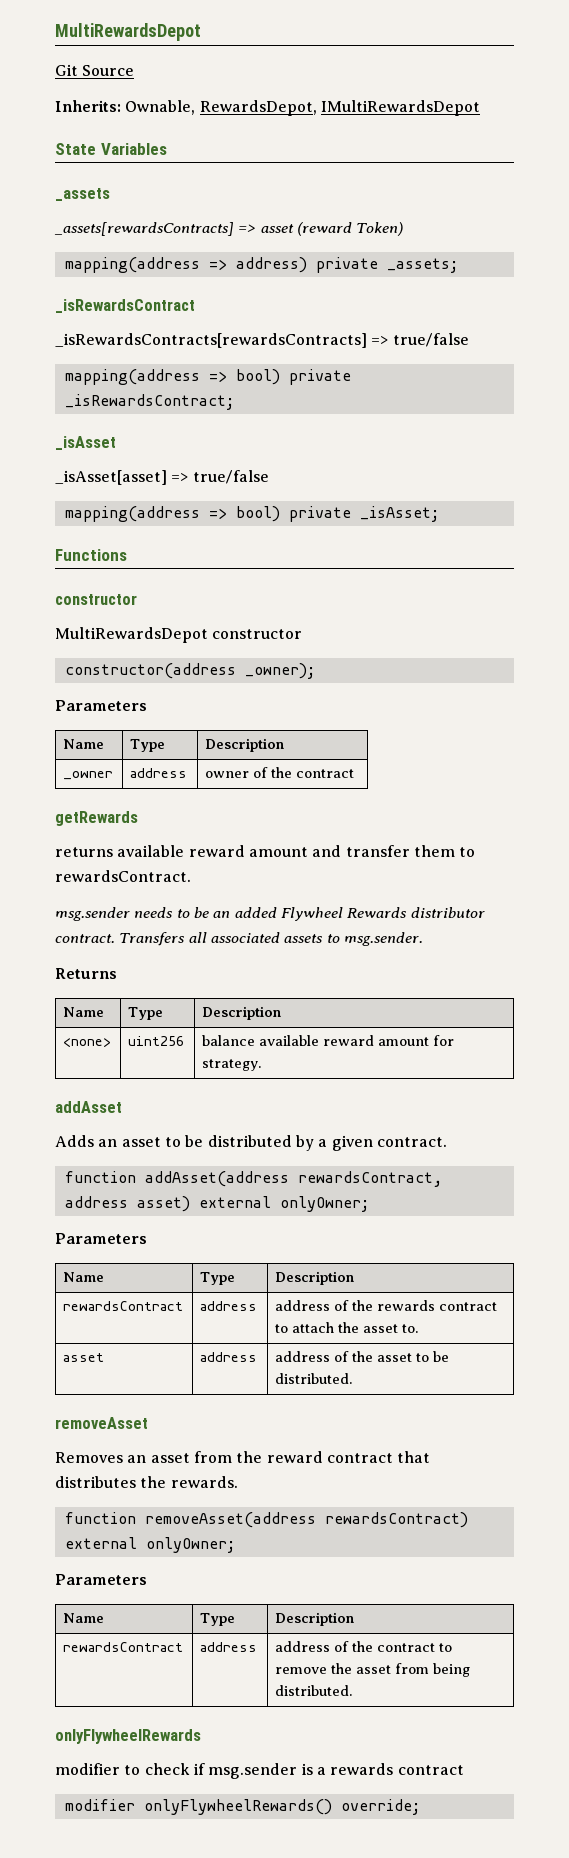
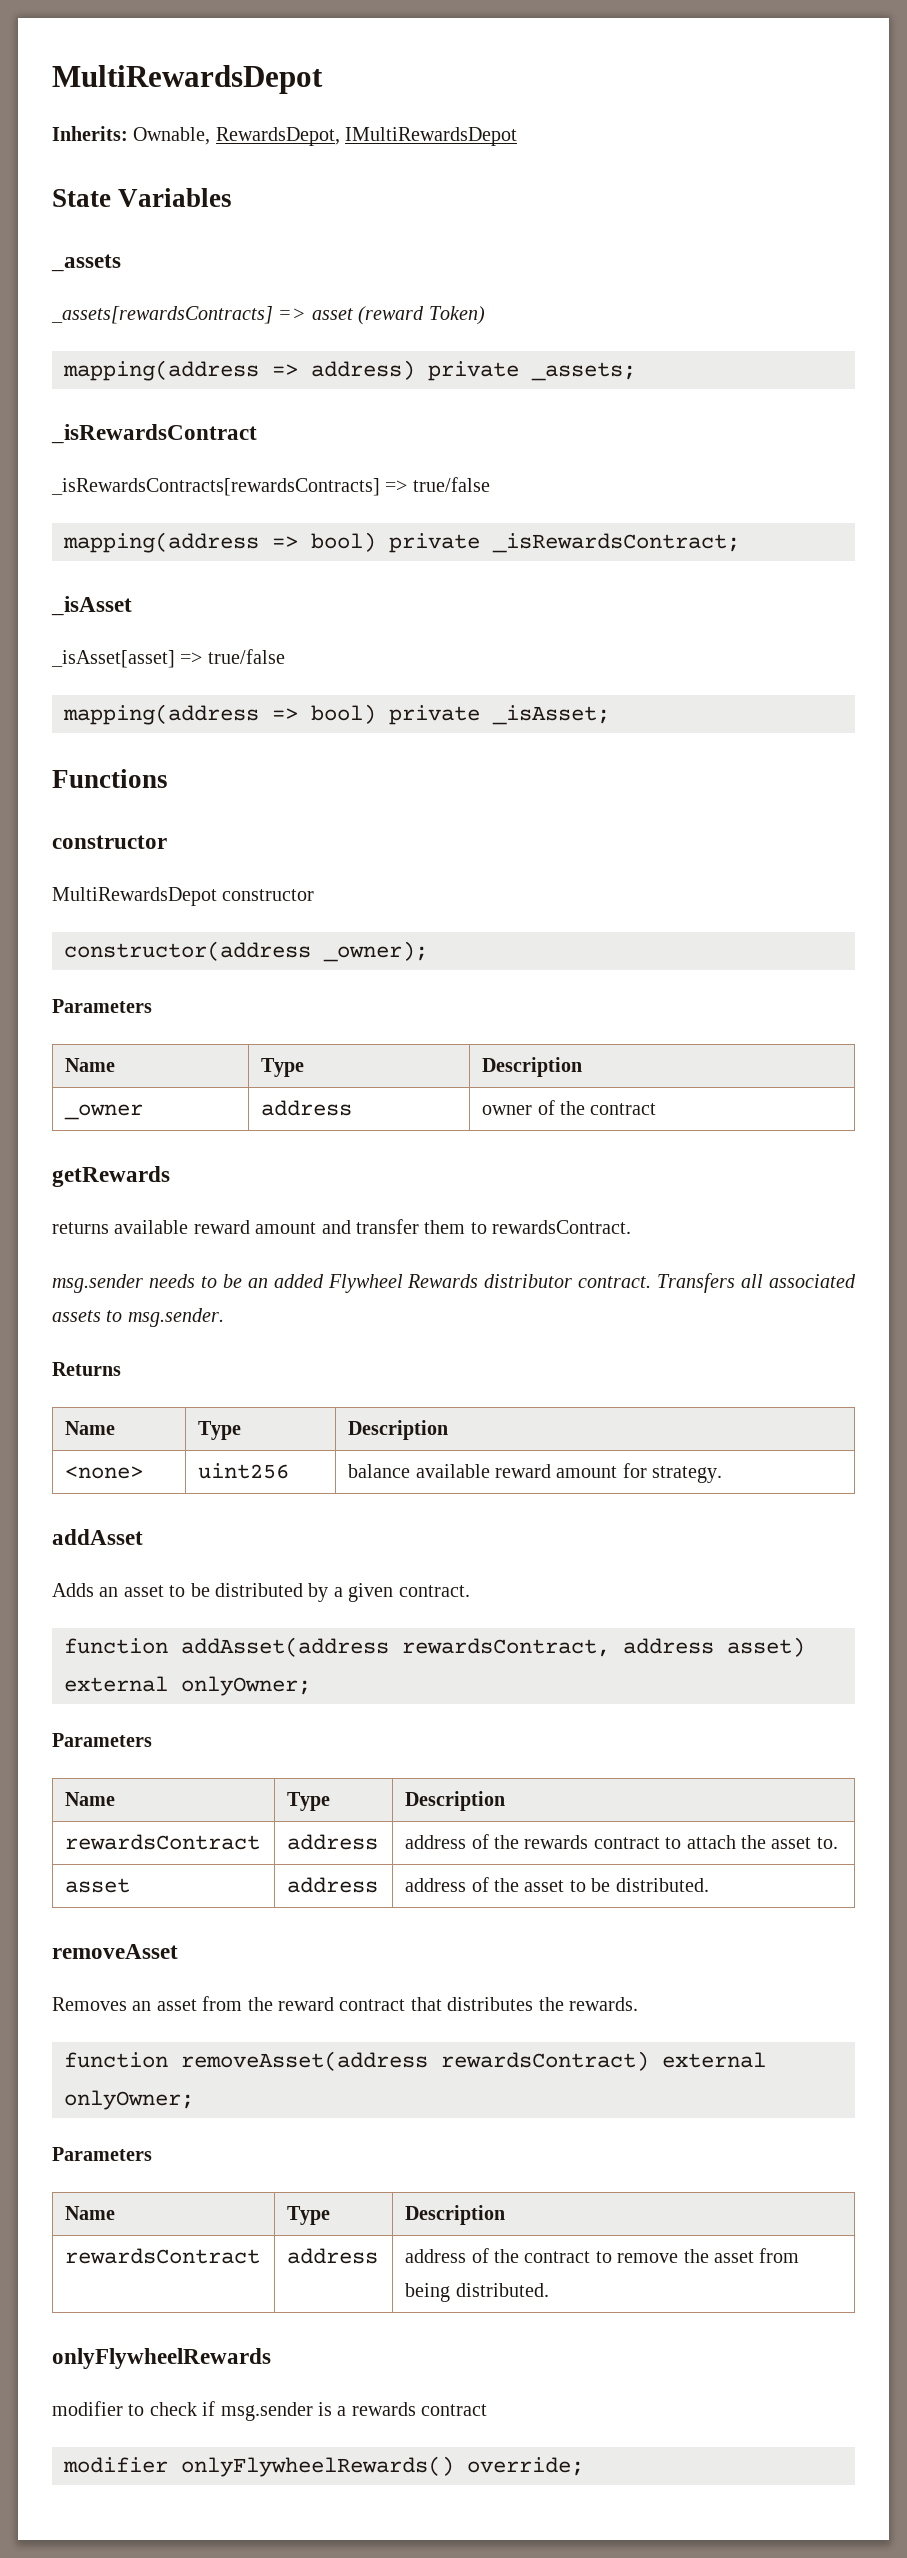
[55,23,201,41] [55,64,135,76] MultiRewardsDepot // Git Source -> [52,65,323,94] MultiRewardsDepot

